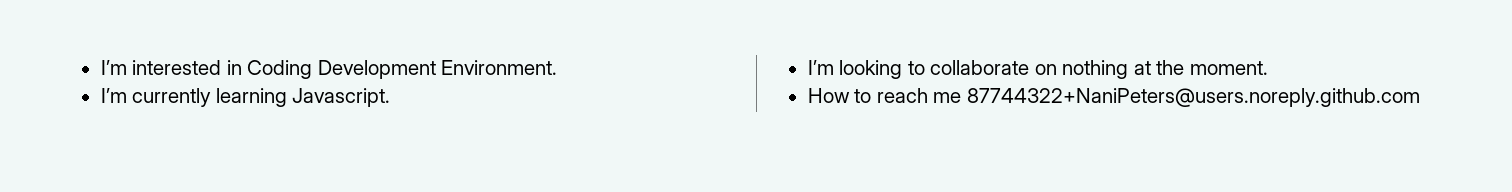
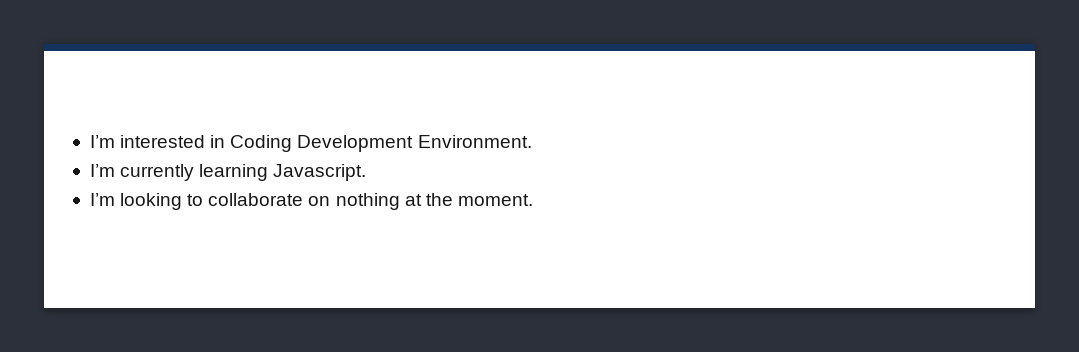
[807,88,1420,107] // How to reach me 87744322+NaniPeters@users.noreply.github.com -> (533, 200) none

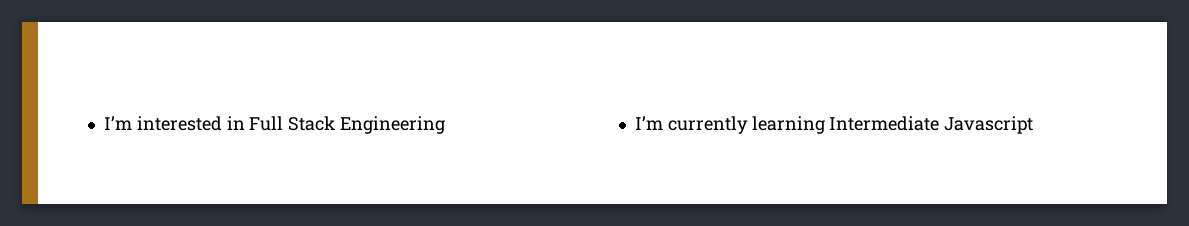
[230,135,532,152] Coding Development Environment. -> [249,116,446,134] Full Stack Engineering
[273,164,367,181] [89,193,533,210] Javascript. // I’m looking to collaborate on nothing at the moment. -> [829,116,1034,134] Intermediate Javascript

